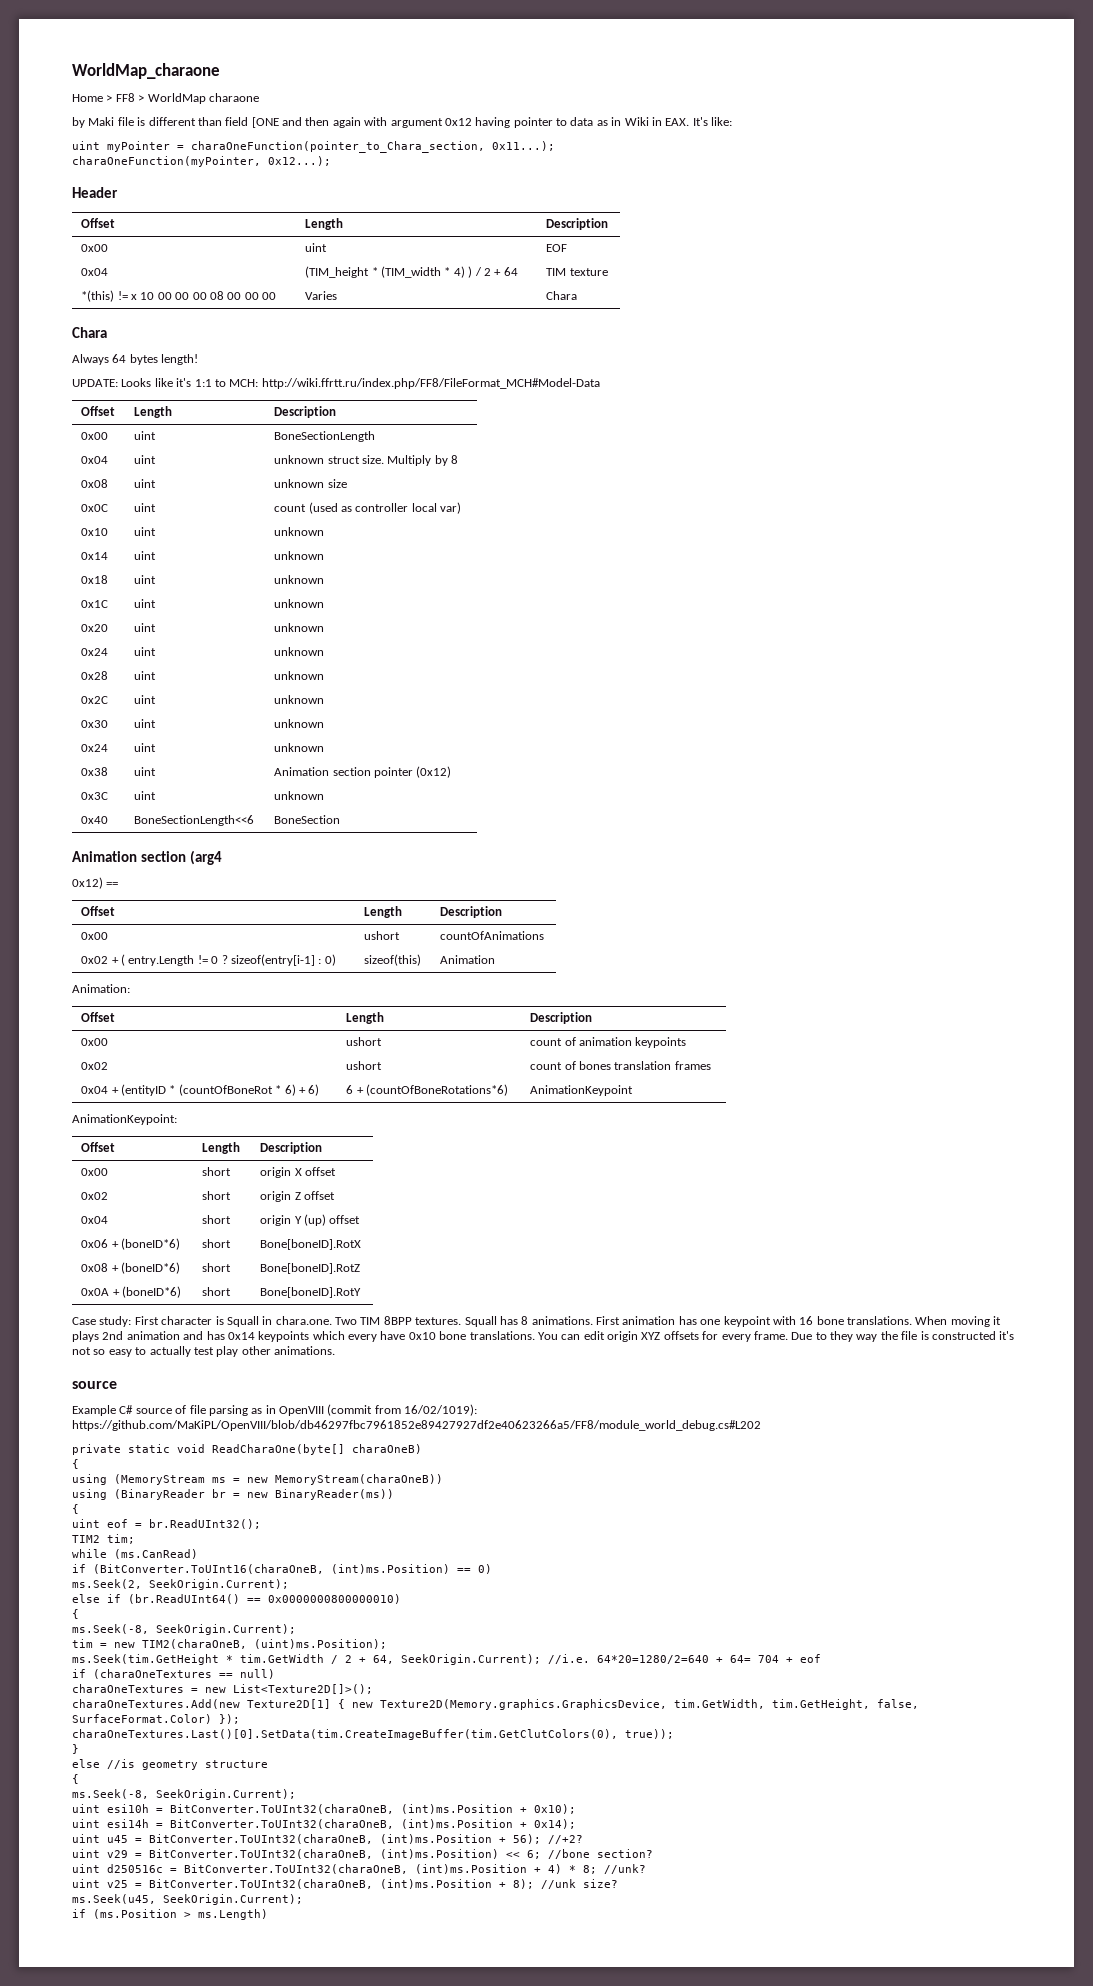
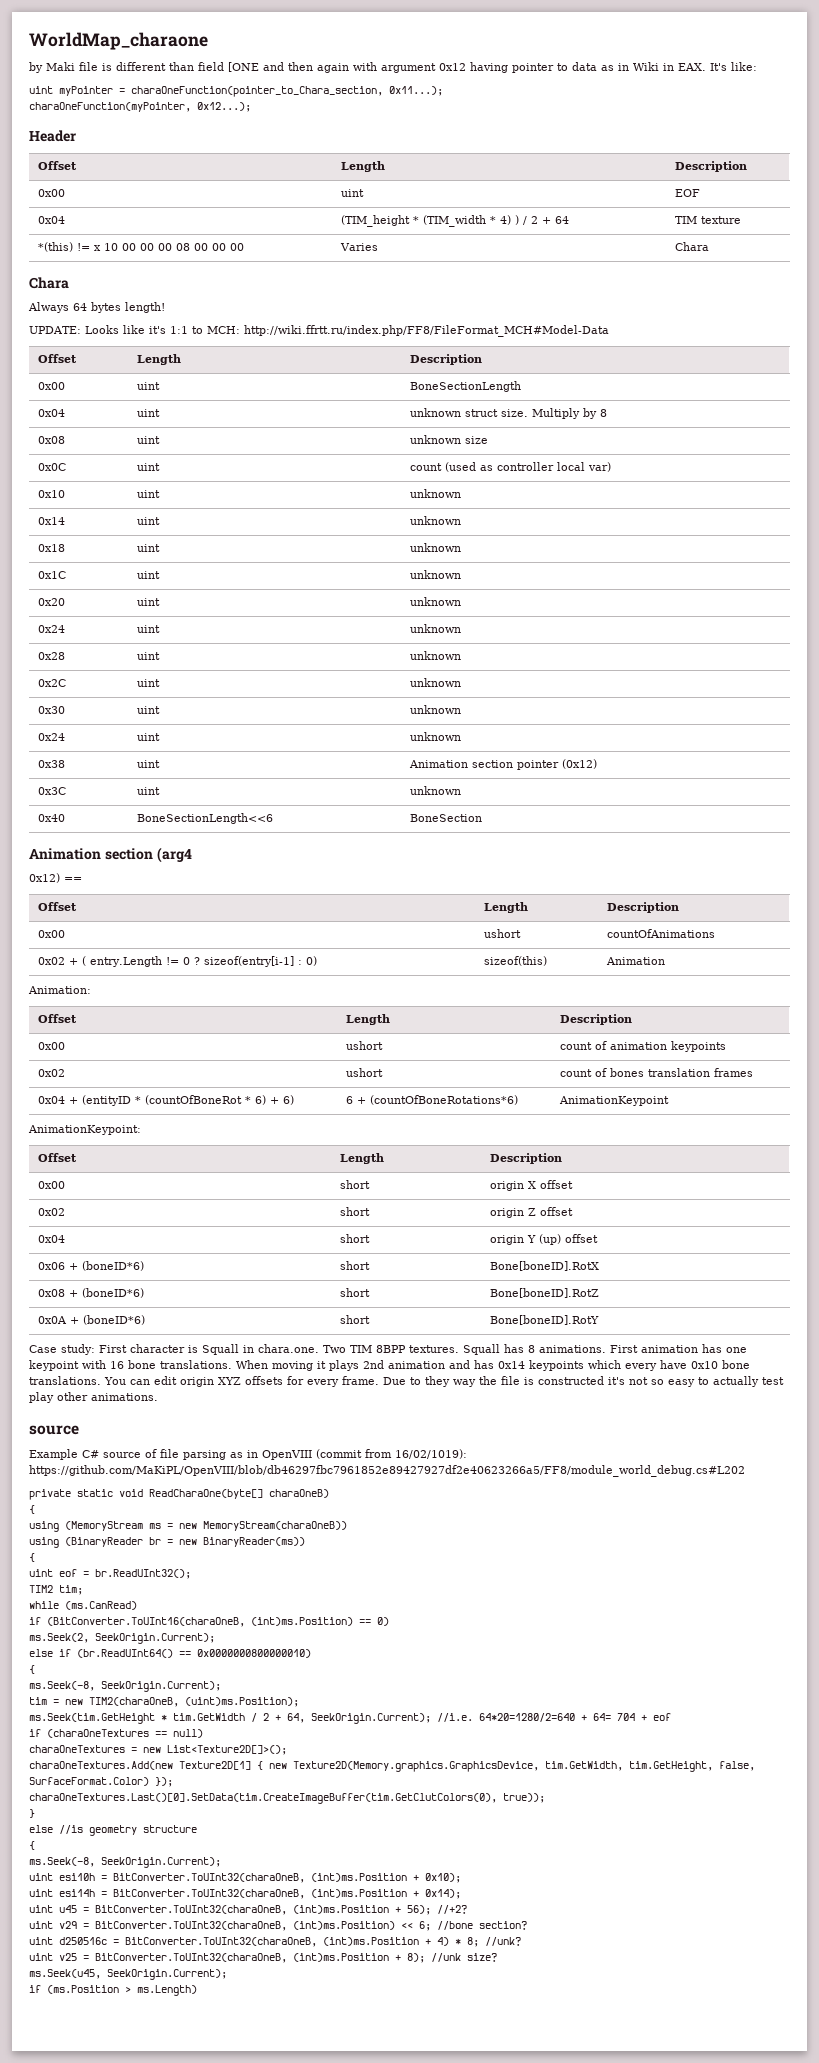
[72,93,259,104] // Home > FF8 > WorldMap charaone -> (208, 41) none

